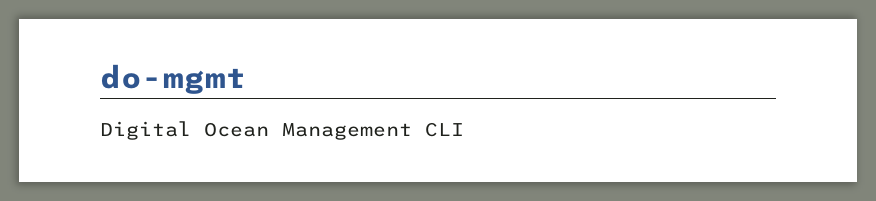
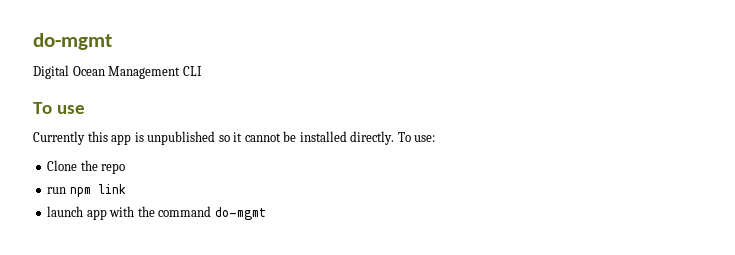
(464, 129) none -> [33,102,85,114] [33,131,436,145] [47,160,126,174] [47,184,126,197] [47,206,266,220] // To use // Currently this app is unpublished so it cannot be installed directly. To use: // Clone the repo // run npm link // launch app with the command do-mgmt

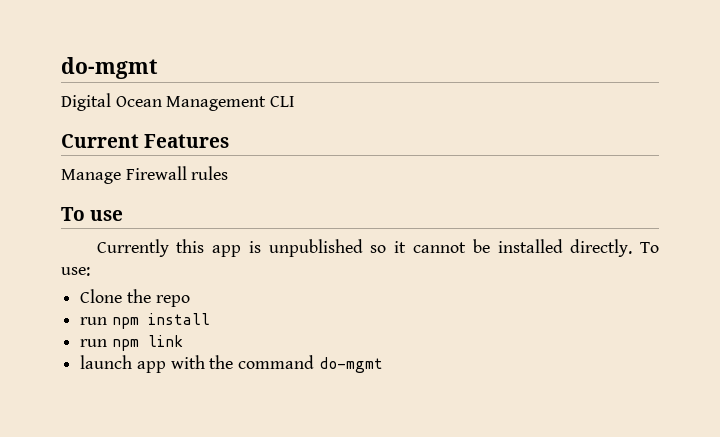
(202, 71) none -> [61,134,230,148] [61,166,229,184] // Current Features // Manage Firewall rules
(126, 168) none -> [80,313,210,329] // run npm install

